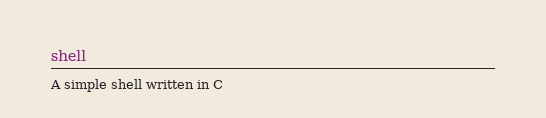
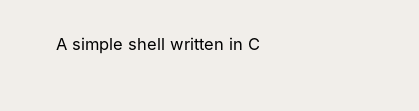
[51,50,86,61] shell // -> (56, 44) none

